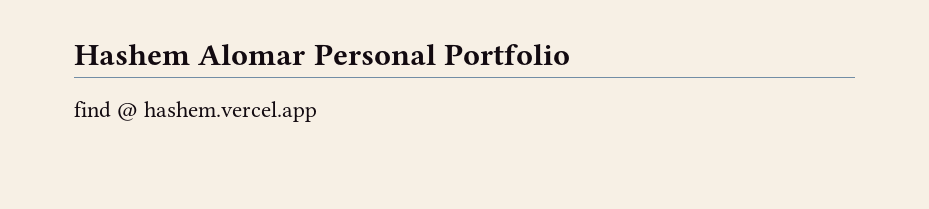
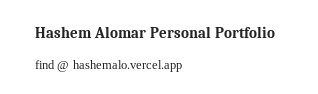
[144,101,318,122] hashem.vercel.app -> [72,60,182,72] hashemalo.vercel.app

